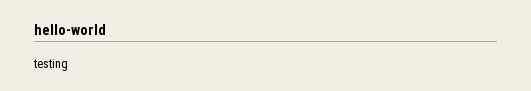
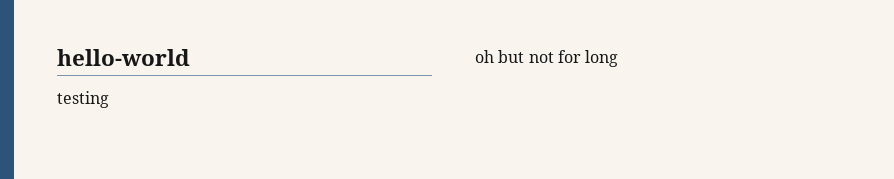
(68, 65) none -> [475,50,619,67] // oh but not for long

